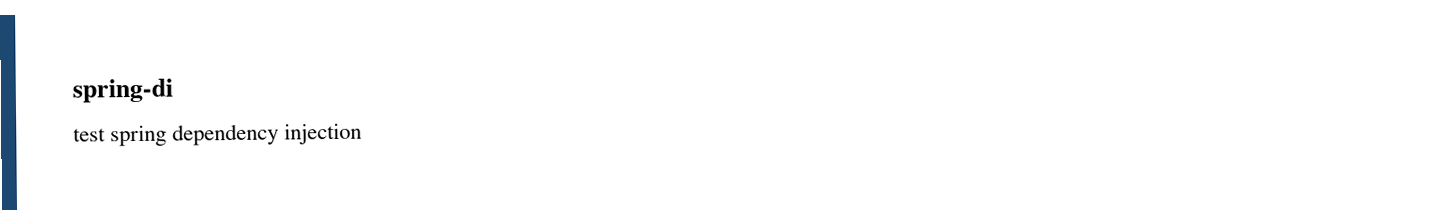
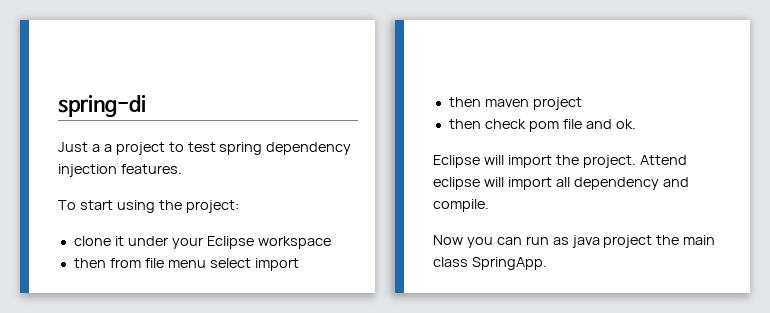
[73,122,363,147] test spring dependency injection -> [58,142,352,155] [58,164,182,177] [58,200,239,213] [73,236,331,249] [73,258,299,271] [448,97,582,110] [448,119,636,132] [433,155,687,168] [433,177,689,190] [433,199,489,212] [433,235,716,248] [433,257,547,270] Just a a project to test spring dependency injection features. // To start using the project: // clone it under your Eclipse workspace // then from file menu select import // then maven project // then check pom file and ok. // Eclipse will import the project. Attend eclipse will import all dependency and compile. // Now you can run as java project the main class SpringApp.

